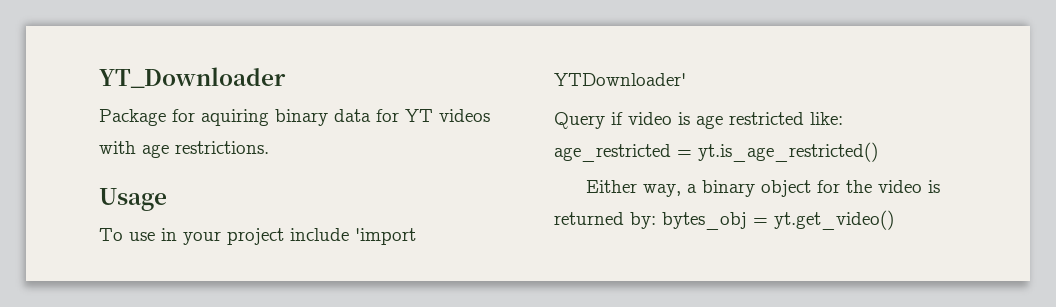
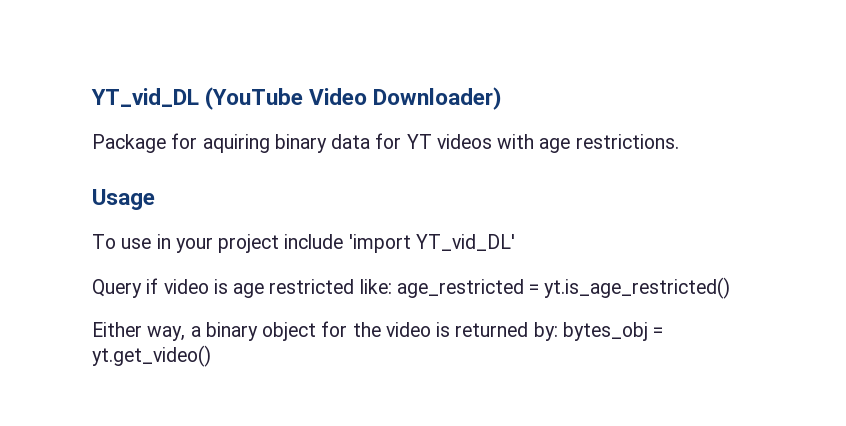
[99,67,286,88] YT_Downloader -> [91,87,503,110] YT_vid_DL (YouTube Video Downloader)
[554,73,686,86] YTDownloader' -> [415,234,515,251] YT_vid_DL'

